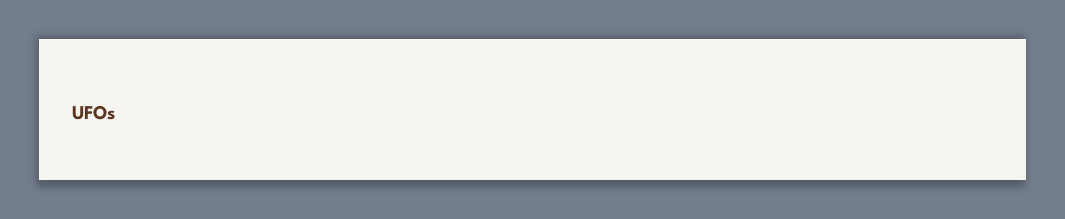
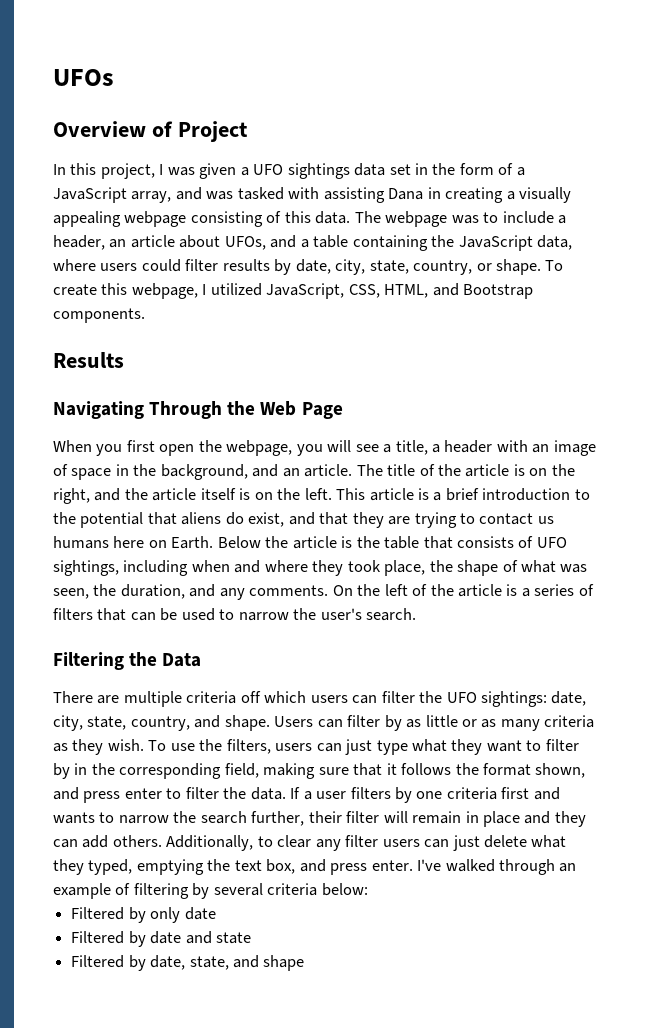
(115, 112) none -> [53,121,248,142] [53,163,525,179] [53,187,572,203] [53,211,567,227] [53,235,573,251] [53,259,564,275] [53,283,534,299] [53,308,145,323] [53,352,124,368] [53,401,343,419] [53,440,596,456] [53,464,575,480] [53,488,590,504] [53,512,554,528] [53,536,567,549] [53,560,588,576] [53,584,594,600] [53,608,417,621] [53,652,202,670] [53,691,587,707] [53,715,595,731] [53,739,579,755] [53,763,586,779] [53,787,560,803] [53,811,586,827] [53,835,567,851] [53,859,577,875] [53,883,368,899] [71,907,216,923] [71,931,251,947] [71,955,305,971] // Overview of Project // In this project, I was given a UFO sightings data set in the form of a JavaScript array, and was tasked with assisting Dana in creating a visually appealing webpage consisting of this data. The webpage was to include a header, an article about UFOs, and a table containing the JavaScript data, where users could filter results by date, city, state, country, or shape. To create this webpage, I utilized JavaScript, CSS, HTML, and Bootstrap components. // Results // Navigating Through the Web Page // When you first open the webpage, you will see a title, a header with an image of space in the background, and an article. The title of the article is on the right, and the article itself is on the left. This article is a brief introduction to the potential that aliens do exist, and that they are trying to contact us humans here on Earth. Below the article is the table that consists of UFO sightings, including when and where they took place, the shape of what was seen, the duration, and any comments. On the left of the article is a series of filters that can be used to narrow the user's search. // Filtering the Data // There are multiple criteria off which users can filter the UFO sightings: date, city, state, country, and shape. Users can filter by as little or as many criteria as they wish. To use the filters, users can just type what they want to filter by in the corresponding field, making sure that it follows the format shown, and press enter to filter the data. If a user filters by one criteria first and wants to narrow the search further, their filter will remain in place and they can add others. Additionally, to clear any filter users can just delete what they typed, emptying the text box, and press enter. I've walked through an example of filtering by several criteria below: // Filtered by only date // Filtered by date and state // Filtered by date, state, and shape

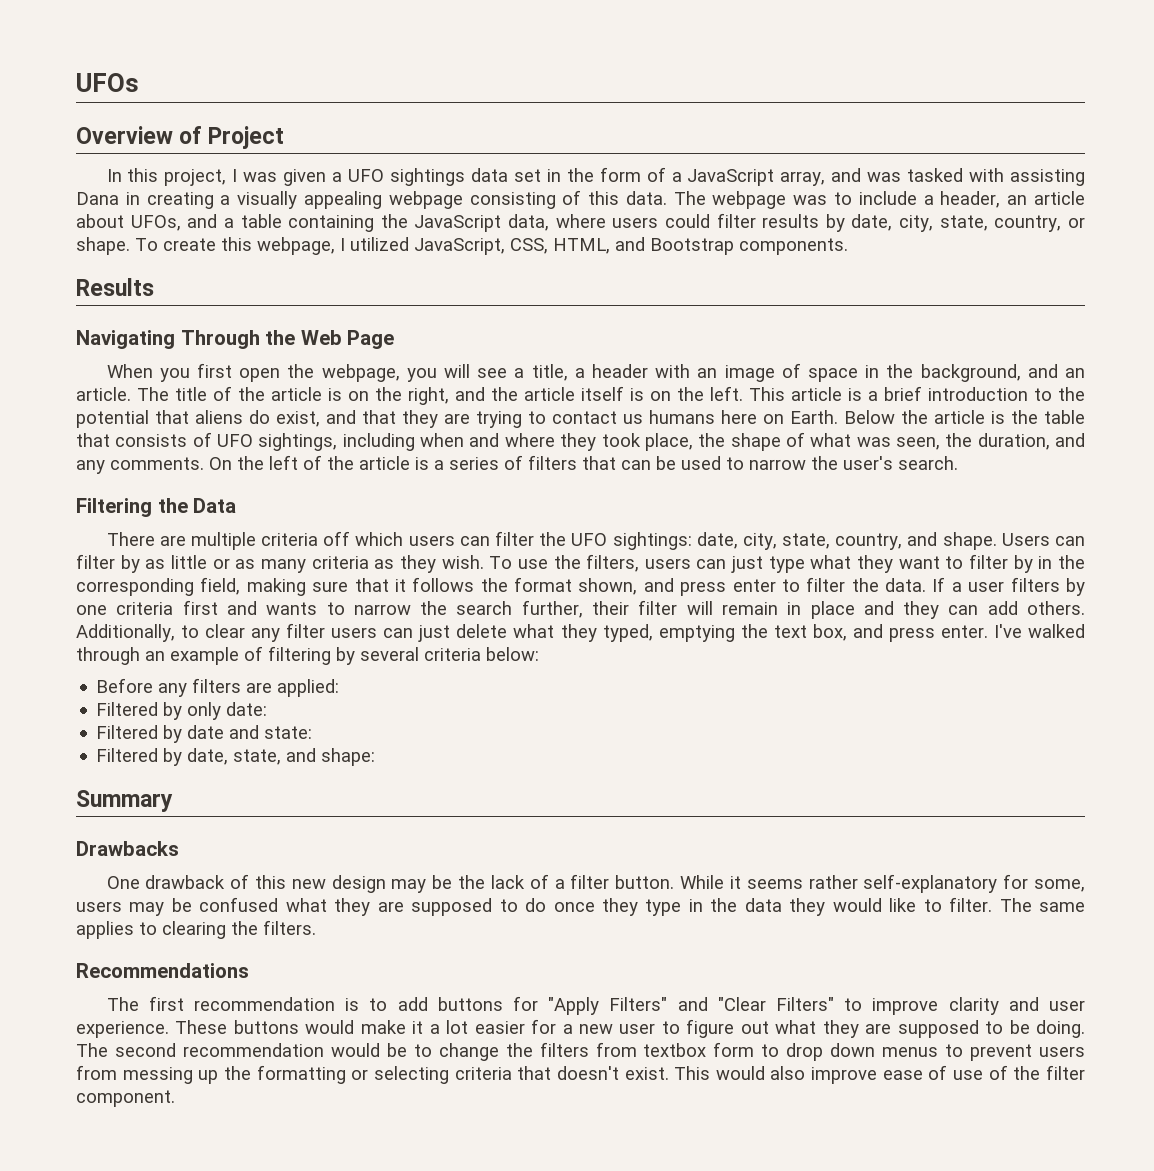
(368, 889) none -> [96,678,340,697] // Before any filters are applied:
[184,907,216,920] date -> [226,702,268,716] date:
[215,932,251,944] state -> [264,726,313,739] state:
[263,955,305,971] shape -> [321,748,376,766] [76,790,173,812] [76,841,179,856] [106,874,1086,893] [76,897,1086,916] [76,920,316,939] [76,963,249,978] [106,996,1085,1015] [76,1019,1086,1038] [76,1042,1086,1061] [76,1065,1085,1084] [76,1090,175,1107] shape: // Summary // Drawbacks // One drawback of this new design may be the lack of a filter button. While it seems rather self-explanatory for some, users may be confused what they are supposed to do once they type in the data they would like to filter. The same applies to clearing the filters. // Recommendations // The first recommendation is to add buttons for "Apply Filters" and "Clear Filters" to improve clarity and user experience. These buttons would make it a lot easier for a new user to figure out what they are supposed to be doing. The second recommendation would be to change the filters from textbox form to drop down menus to prevent users from messing up the formatting or selecting criteria that doesn't exist. This would also improve ease of use of the filter component.

